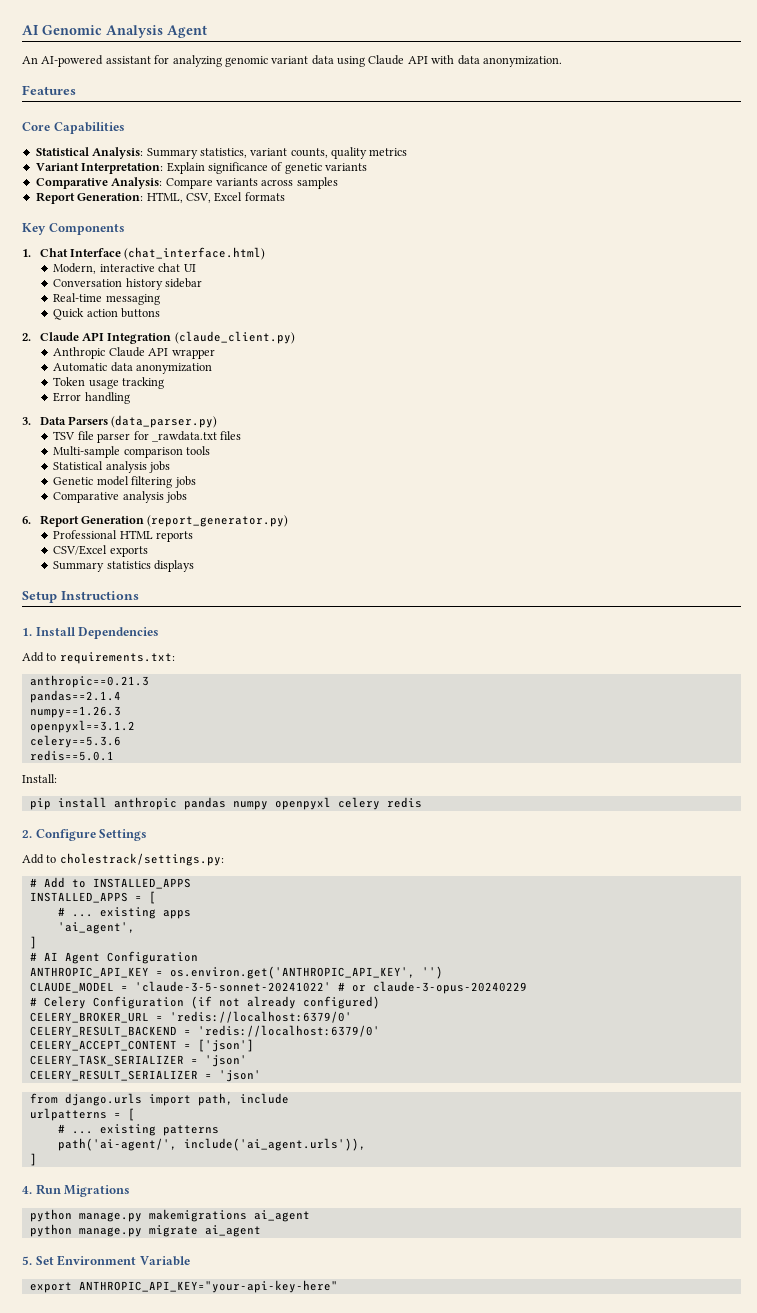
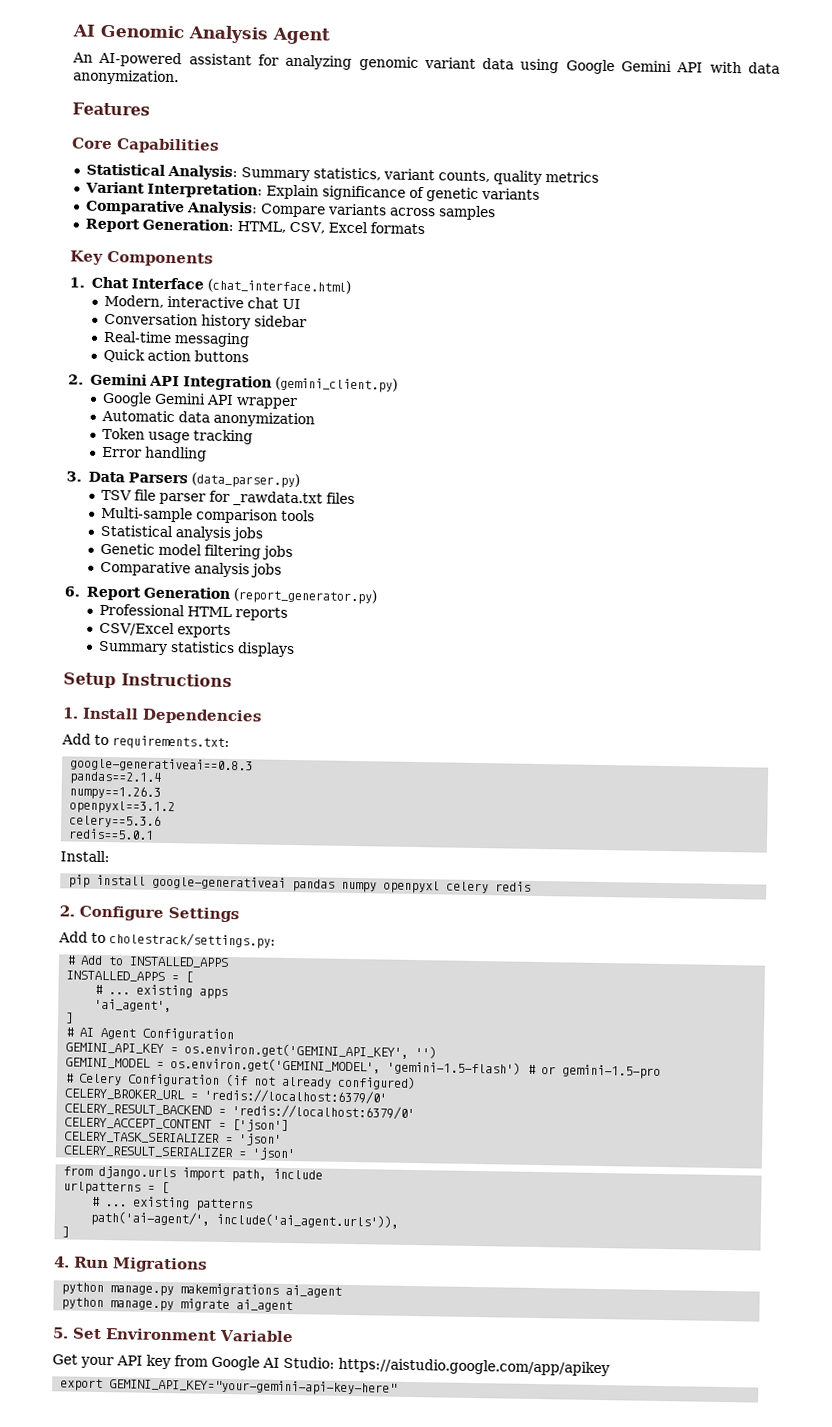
[368,55,405,65] Claude -> [565,59,673,75] Google Gemini
[39,332,79,341] Claude -> [89,373,147,386] Gemini
[174,331,295,344] [53,347,145,359] (claude_client.py) // Anthropic Claude -> [274,376,398,393] [102,391,207,407] (gemini_client.py) // Google Gemini
[29,675,149,688] anthropic==0.21.3 -> [70,757,254,773] google-generativeai==0.8.3
[113,797,177,810] anthropic -> [152,875,287,890] google-generativeai
[29,966,443,979] [29,981,331,993] ANTHROPIC_API_KEY = os.environ.get('ANTHROPIC_API_KEY', '') // CLAUDE_MODEL = 'claude-3-5-sonnet-20241022' -> [65,1042,438,1059] [65,1057,522,1076] GEMINI_API_KEY = os.environ.get('GEMINI_API_KEY', '') // GEMINI_MODEL = os.environ.get('GEMINI_MODEL', 'gemini-1.5-flash')
[372,981,527,994] claude-3-opus-20240229 -> [562,1064,662,1079] gemini-1.5-pro
(190, 1261) none -> [52,1354,610,1377] // Get your API key from Google AI Studio: https://aistudio.google.com/app/apikey
[78,1280,338,1293] ANTHROPIC_API_KEY="your-api-key-here" -> [109,1378,398,1396] GEMINI_API_KEY="your-gemini-api-key-here"

